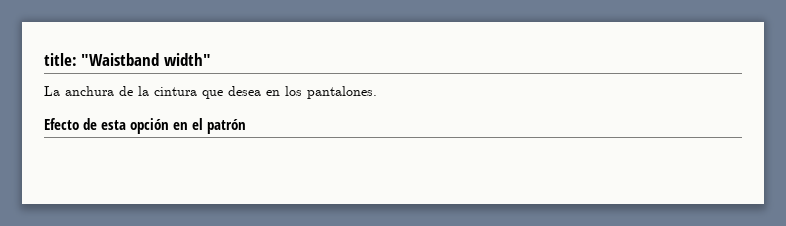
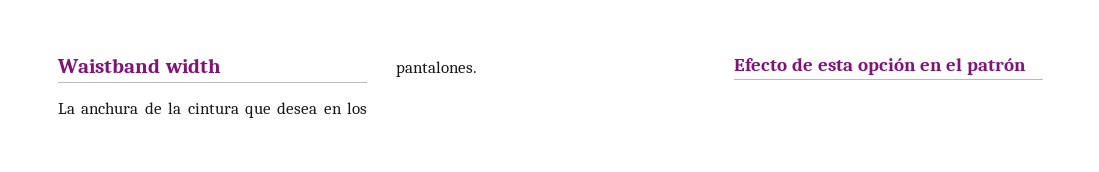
[44,53,211,66] title: "Waistband width" -> [57,58,221,73] Waistband width

